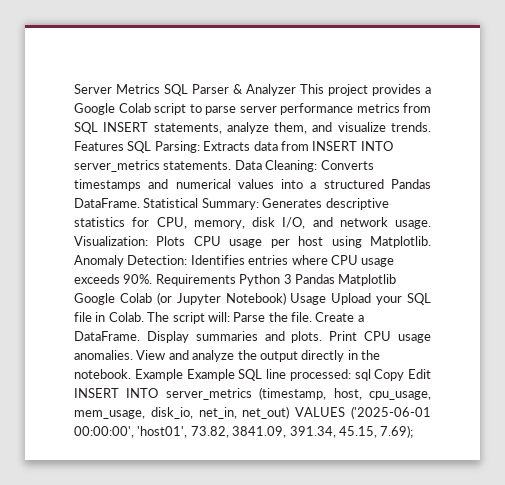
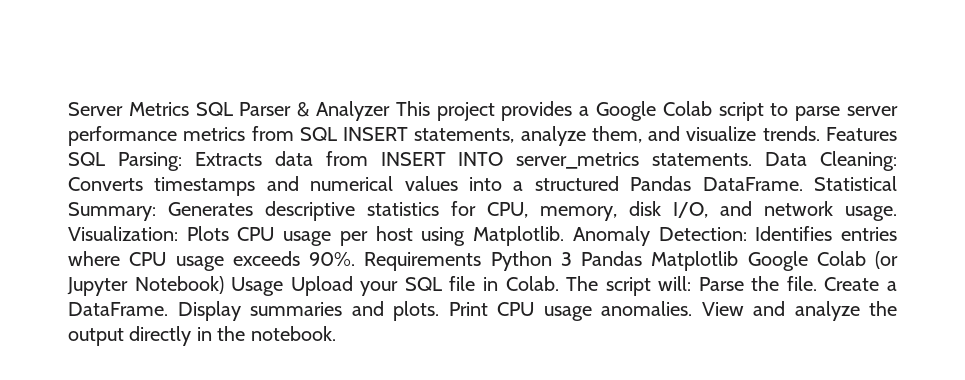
[134,369,431,381] [74,387,431,400] [74,406,432,419] [74,425,414,438] Example Example SQL line processed: sql Copy Edit INSERT INTO server_metrics (timestamp, host, cpu_usage, mem_usage, disk_io, net_in, net_out) VALUES ('2025-06-01 00:00:00', 'host01', 73.82, 3841.09, 391.34, 45.15, 7.69); -> (336, 333) none

